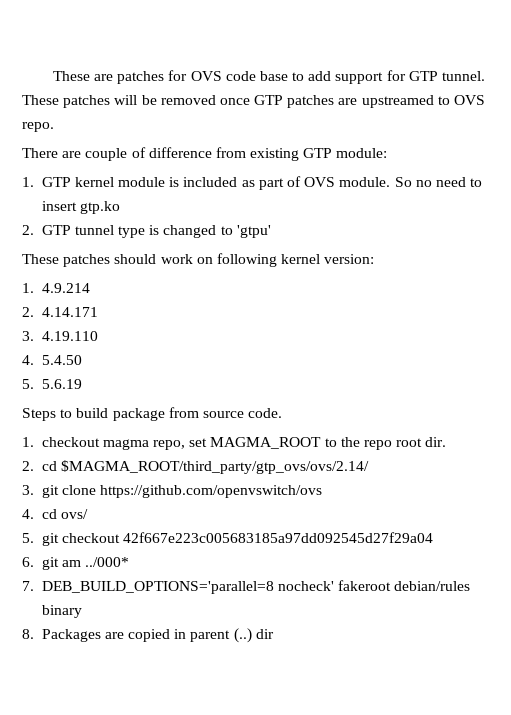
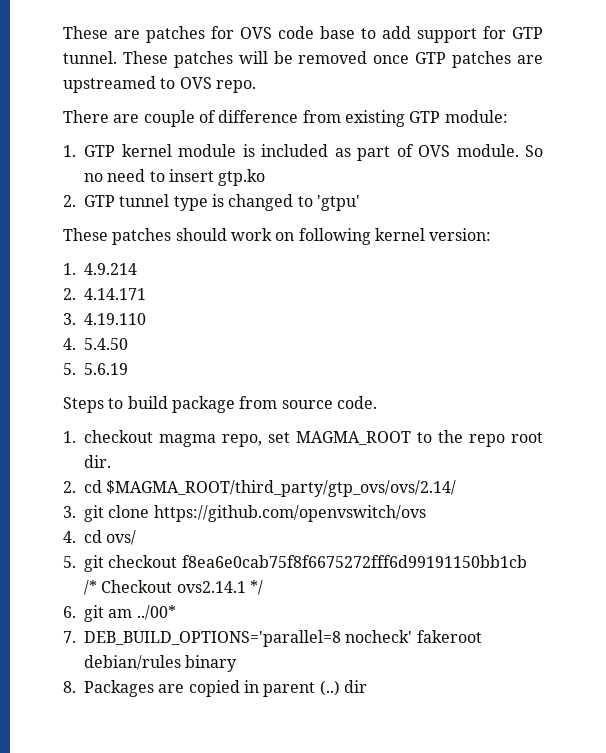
[123,532,434,543] 42f667e223c005683185a97dd092545d27f29a04 -> [181,555,527,568] [84,580,263,595] f8ea6e0cab75f8f6675272fff6d99191150bb1cb /* Checkout ovs2.14.1 */
[85,557,130,567] ../000* -> [136,605,176,620] ../00*

